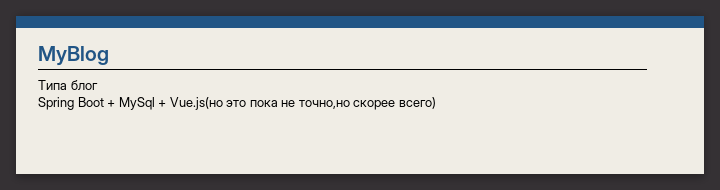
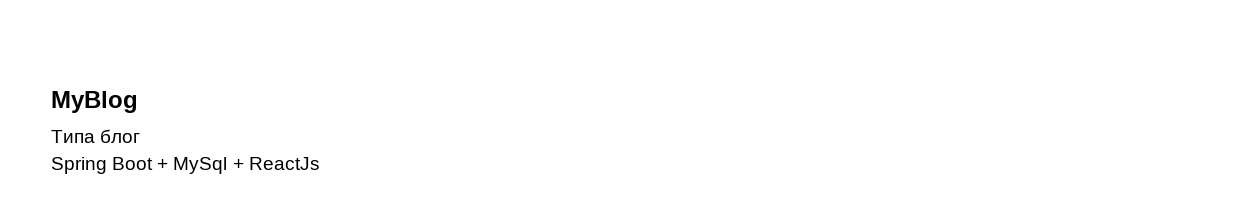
[169,97,436,110] Vue.js(но это пока не точно,но скорее всего) -> [248,157,320,170] ReactJs

